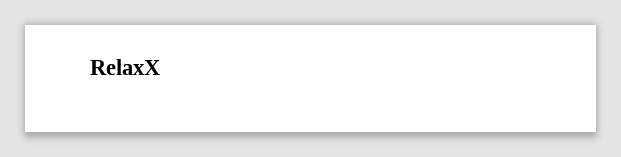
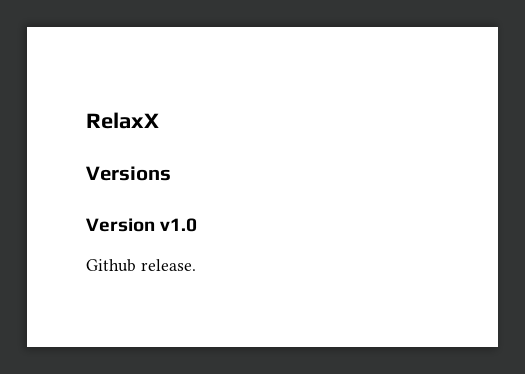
(160, 67) none -> [86,166,171,181] [86,218,198,232] [86,259,196,272] // Versions // Version v1.0 // Github release.

